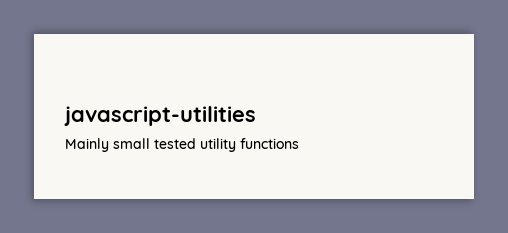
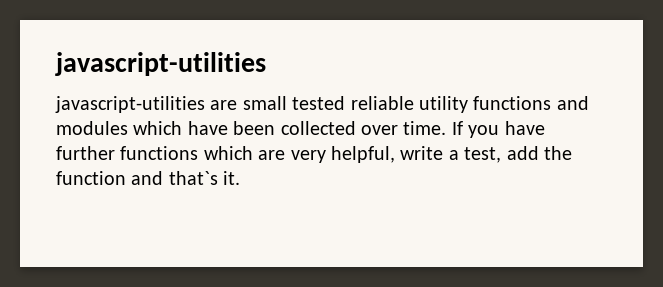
[65,138,109,152] Mainly -> [55,96,238,113] javascript-utilities are
(196, 143) none -> [350,96,414,110] reliable
(299, 143) none -> [556,96,589,110] [56,121,545,138] [56,146,572,163] [56,171,241,185] and modules which have been collected over time. If you have further functions which are very helpful, write a test, add the function and that`s it.

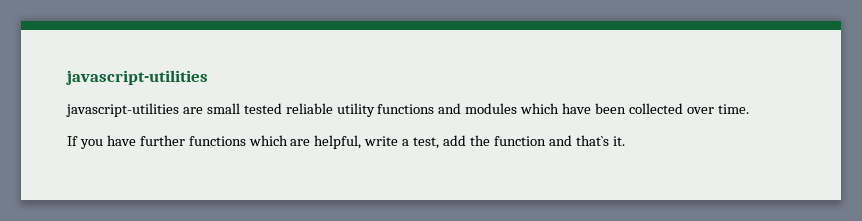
(447, 128) none -> (749, 109) //
[290,150,326,163] very -> (311, 142) none

